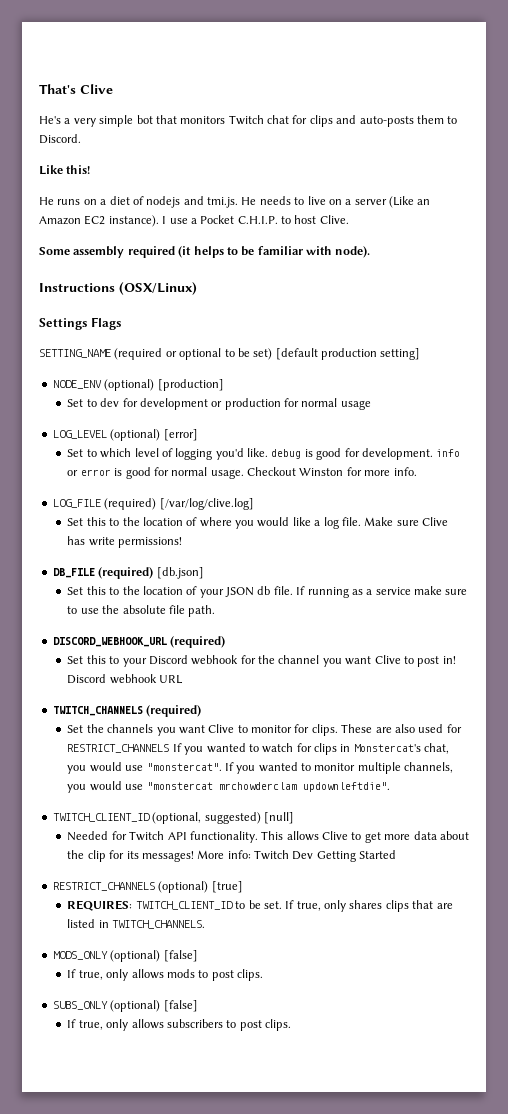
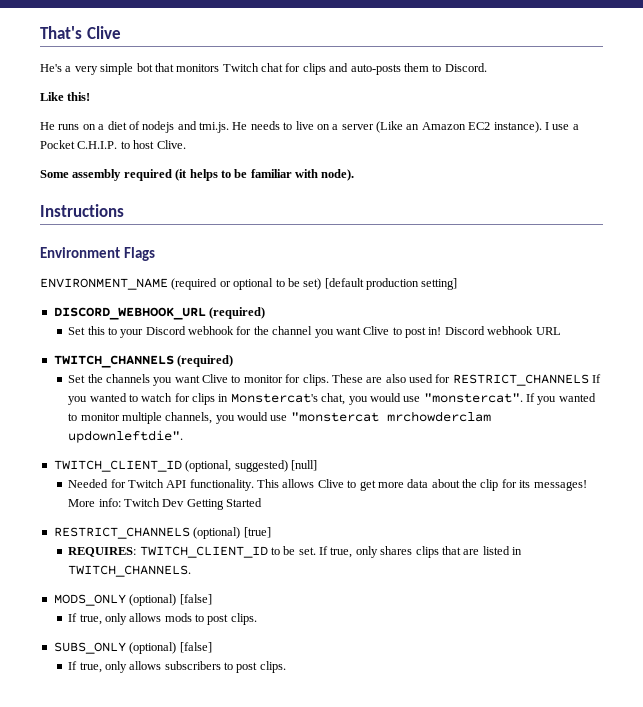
[119,282,197,295] [39,318,87,330] (OSX/Linux) // Settings -> [40,247,120,258] // Environment
[39,349,111,358] SETTING_NAME -> [40,278,168,290] ENVIRONMENT_NAME
[52,379,224,391] [67,398,371,410] [52,429,198,441] [67,448,461,460] [67,467,417,479] [52,498,254,510] [67,517,449,529] [67,536,183,548] [52,567,204,579] [67,586,468,598] [67,605,216,617] // NODE_ENV (optional) [production] // Set to dev for development or production for normal usage // LOG_LEVEL (optional) [error] // Set to which level of logging you'd like. debug is good for development. info or error is good for normal usage. Checkout Winston for more info. // LOG_FILE (required) [/var/log/clive.log] // Set this to the location of where you would like a log file. Make sure Clive has write permissions! // DB_FILE (required) [db.json] // Set this to the location of your JSON db file. If running as a service make sure to use the absolute file path. -> (458, 284) none

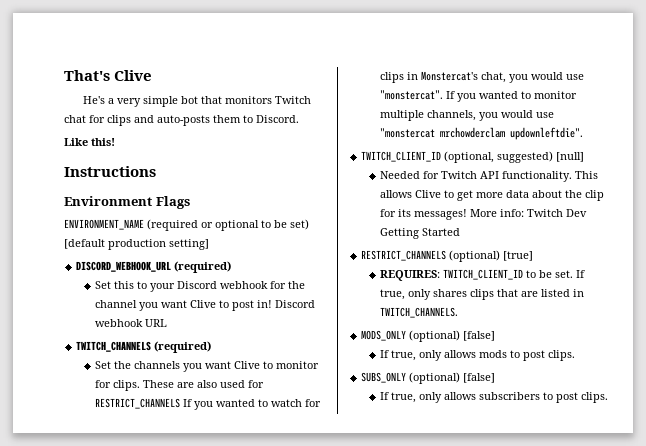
[40,121,579,133] [40,140,186,149] [40,169,355,181] // He runs on a diet of nodejs and tmi.js. He needs to live on a server (Like an Amazon EC2 instance). I use a Pocket C.H.I.P. to host Clive. // Some assembly required (it helps to be familiar with node). -> (115, 142) none

